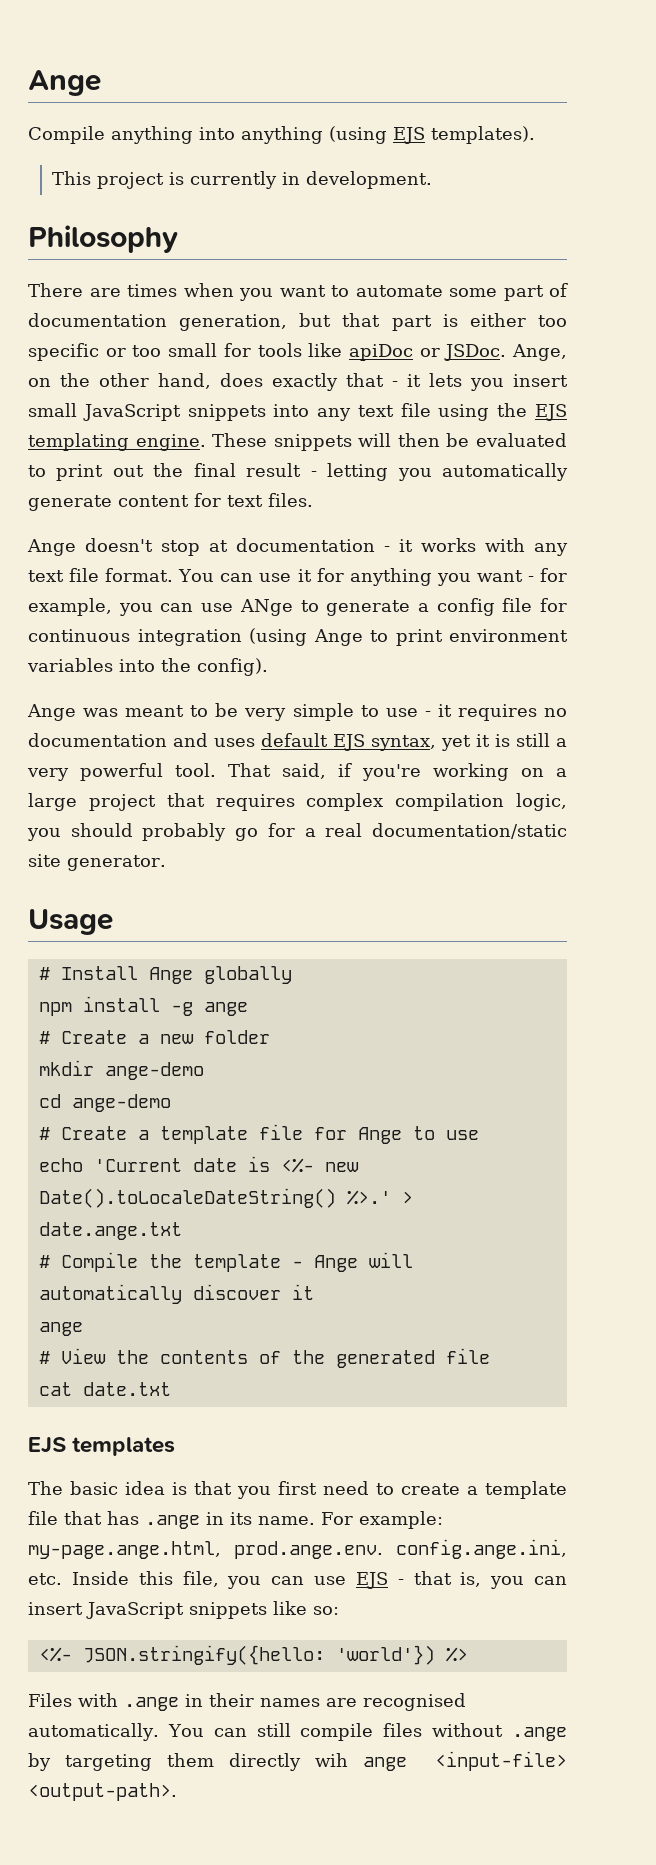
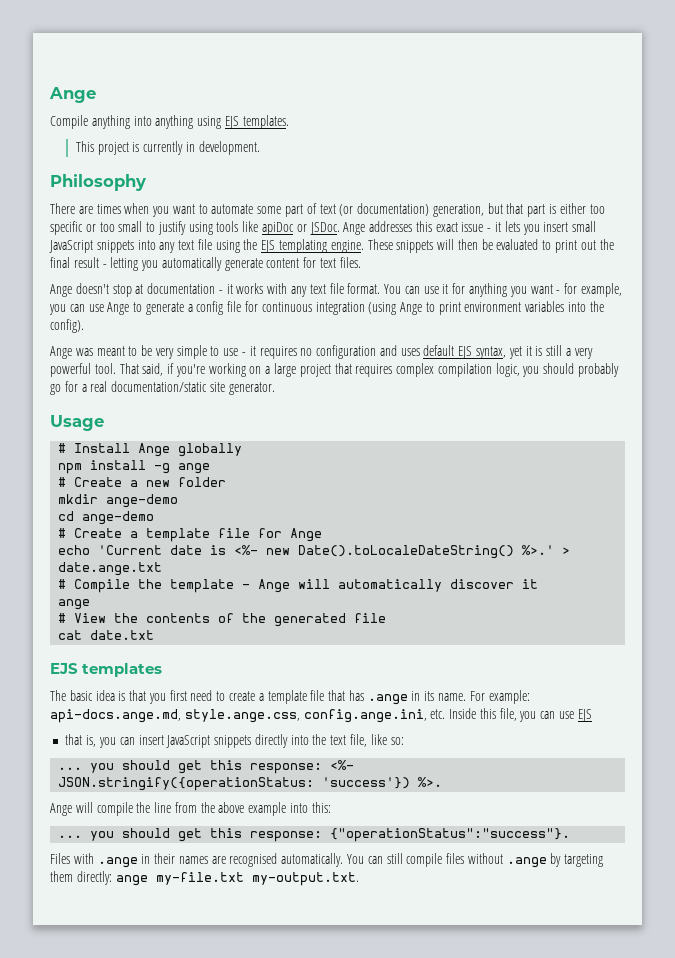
[329,126,535,144] (using EJS templates). -> [197,115,289,129] using EJS templates.
[28,313,167,327] documentation -> [319,203,430,216] text (or documentation)
[223,343,251,357] for -> [146,221,213,235] to justify using
[512,344,567,361] [28,373,384,391] Ange, on the other hand, does exactly that -> [343,221,484,235] Ange addresses this exact issue
[239,599,293,616] ANge -> [107,302,130,315] Ange
[28,733,167,747] documentation -> [316,345,377,359] configuration
[412,1126,479,1140] to use -> (323, 535) none
[28,1541,383,1559] my-page.ange.html, prod.ange.env. -> [50,709,300,723] api-docs.ange.md, style.ange.css,
[397,1579,404,1585] - -> (592, 715) //
[273,1601,339,1615] [38,1645,468,1665] like so: // <%- JSON.stringify({hello: 'world'}) %> -> [254,734,404,748] [58,760,355,774] [58,777,443,791] [50,802,331,816] [58,828,571,842] directly into the text file, like so: // ... you should get this response: <%- JSON.stringify({operationStatus: 'success'}) %>. // Ange will compile the line from the above example into this: // ... you should get this response: {"operationStatus":"success"}.
[229,1751,567,1771] [28,1783,177,1801] directly wih ange <input-file> <output-path>. -> [76,871,359,886] directly: ange my-file.txt my-output.txt.

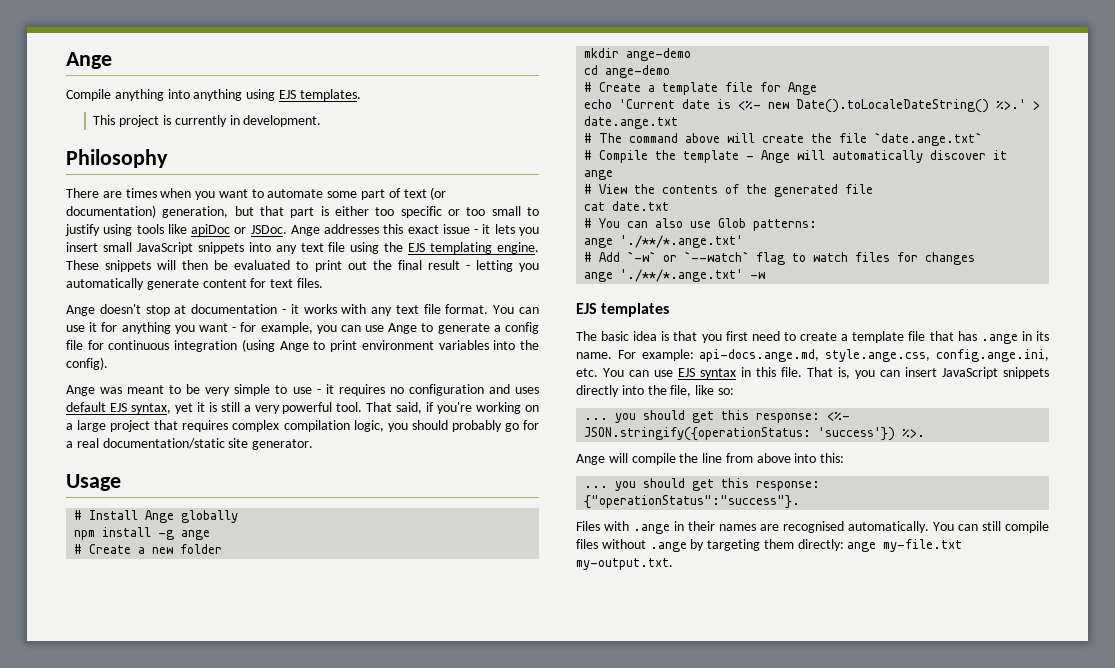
(163, 569) none -> [584,132,983,146] // # The command above will create the file `date.ange.txt`
(155, 635) none -> [584,218,818,231] [584,235,744,248] [584,251,976,265] [584,269,766,282] // # You can also use Glob patterns: // ange './**/*.ange.txt' // # Add `-w` or `--watch` flag to watch files for changes // ange './**/*.ange.txt' -w
[449,708,537,722] Inside this file, you -> [603,368,624,377] You
[65,734,83,745] // that -> [700,367,833,379] syntax in this file. That
[330,735,347,745] text -> (667, 390) none
[200,802,287,816] the above example -> [756,453,791,463] above

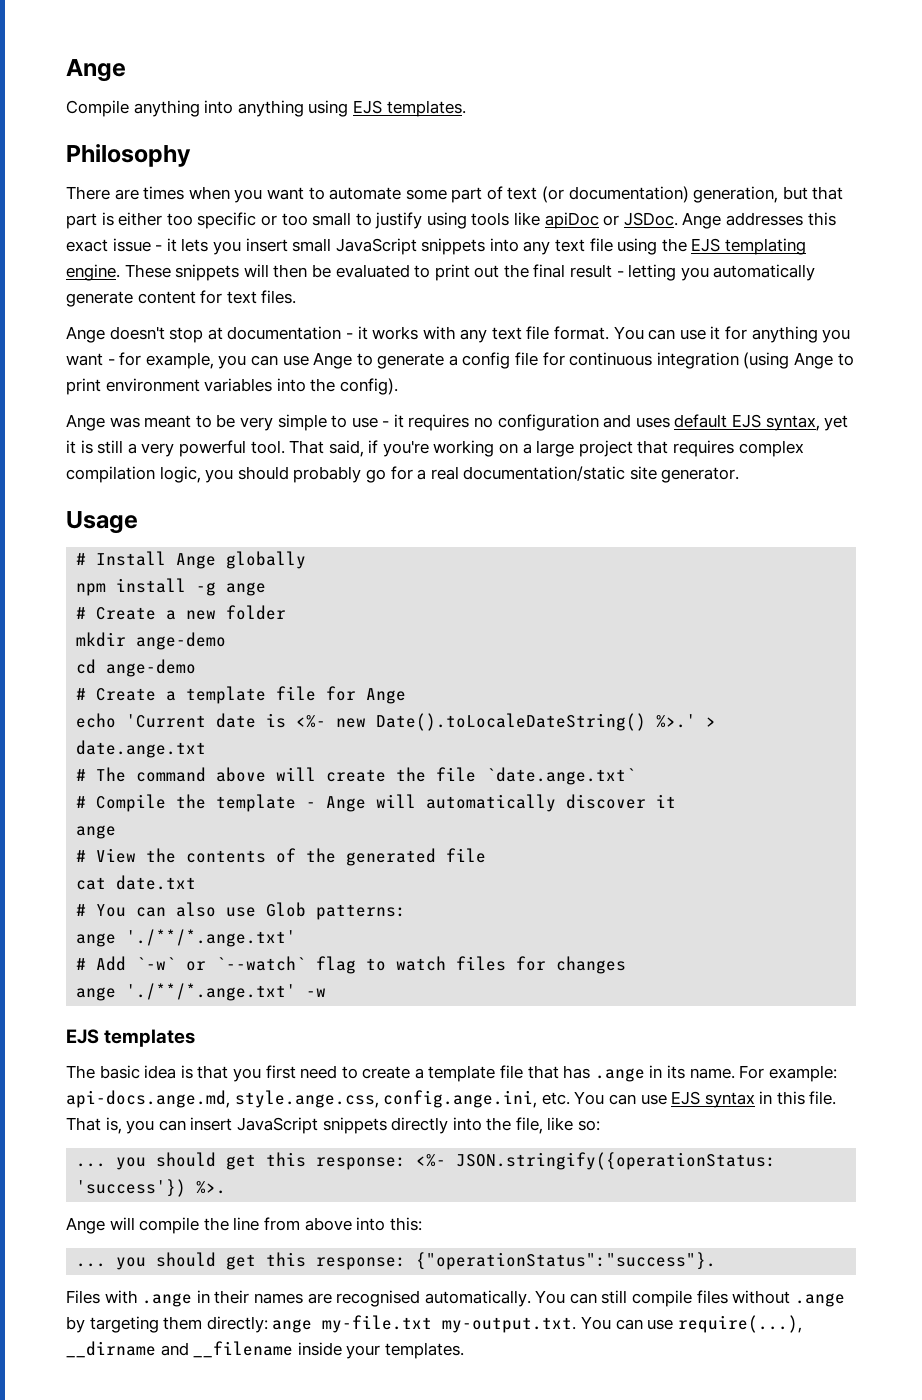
[93,115,322,127] // This project is currently in development. -> (466, 108) none
(673, 564) none -> [580,1315,802,1333] [66,1341,464,1359] You can use require(...), __dirname and __filename inside your templates.

